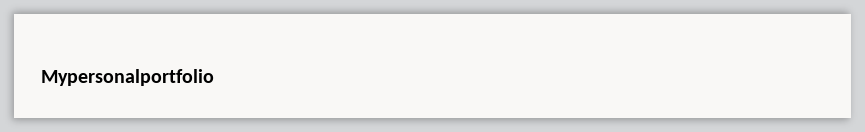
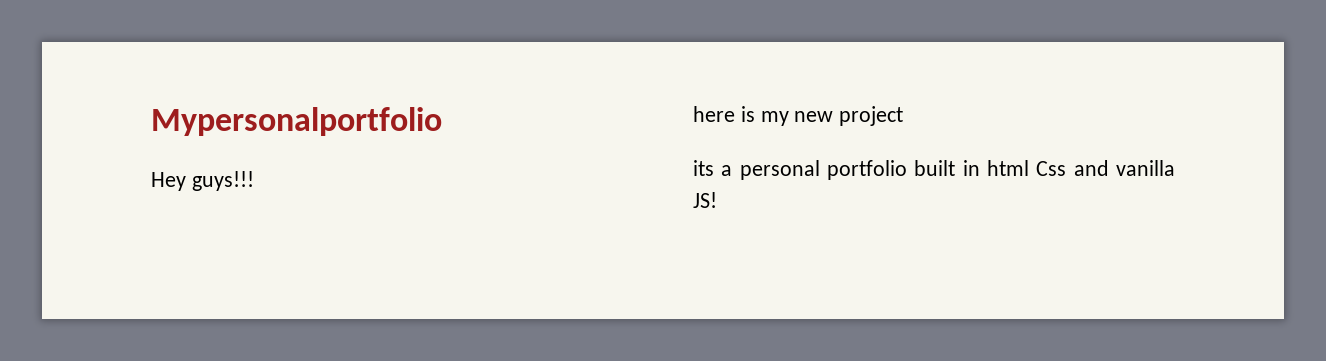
(214, 77) none -> [151,171,254,191] [693,106,904,126] [693,160,1175,180] [693,192,717,208] // Hey guys!!! // here is my new project // its a personal portfolio built in html Css and vanilla JS!

